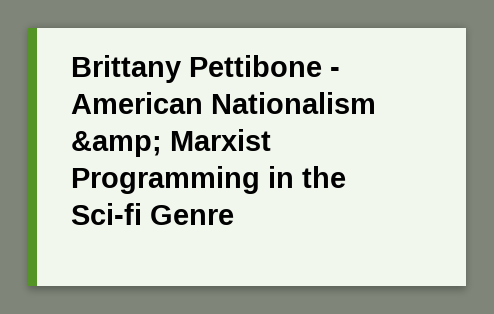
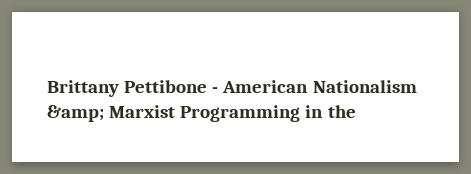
[71,203,234,225] Sci-fi Genre -> (356, 111) none

